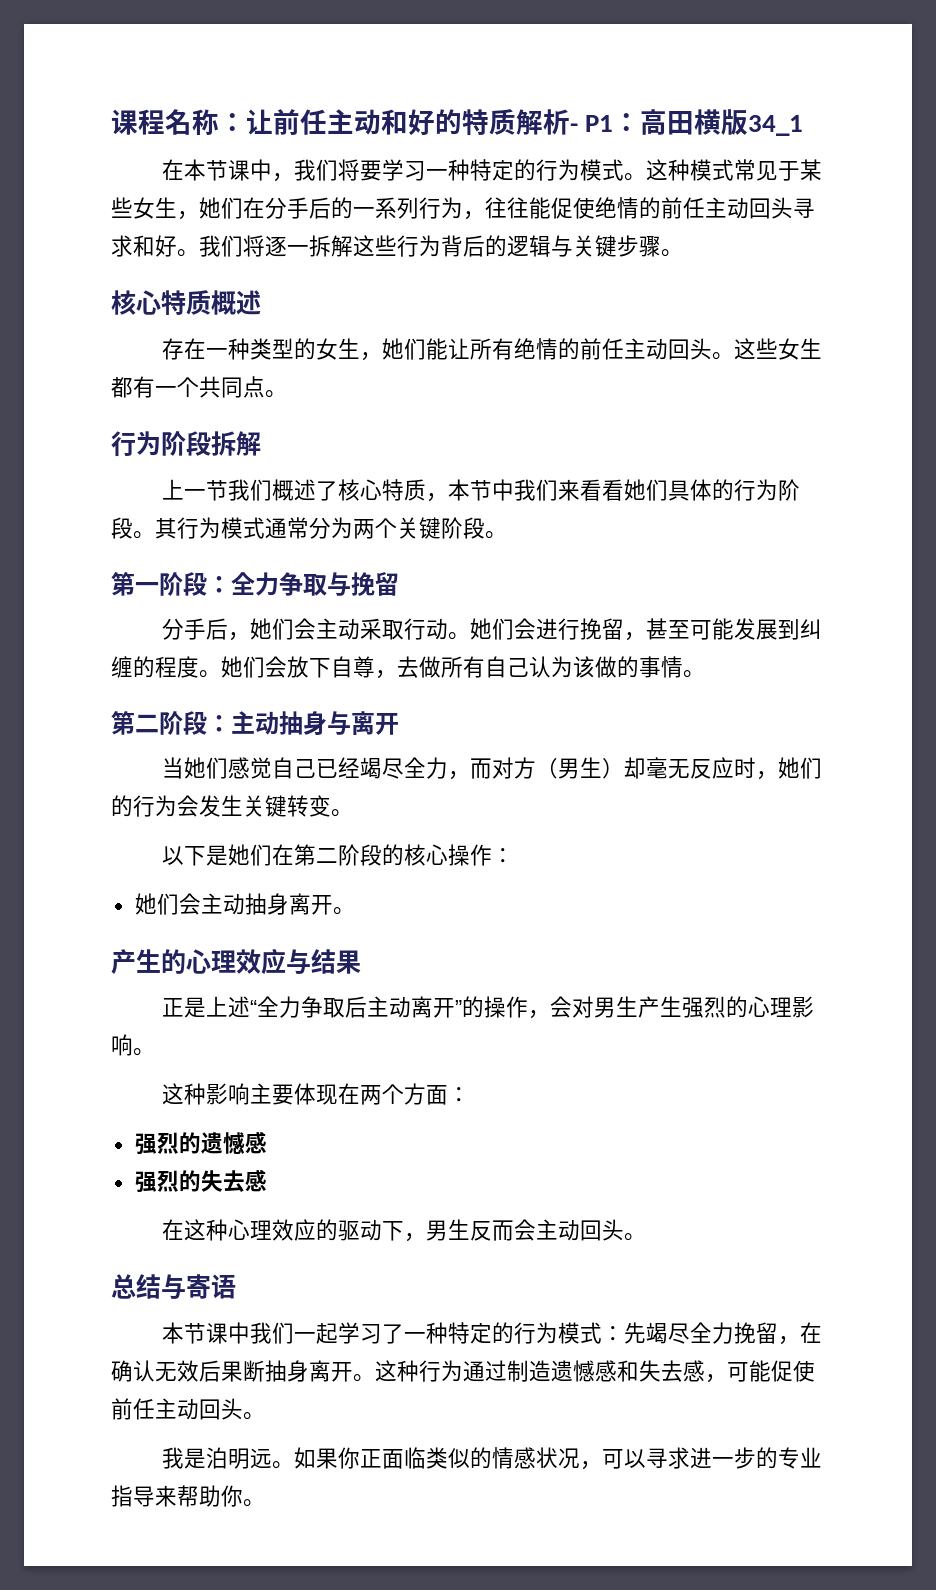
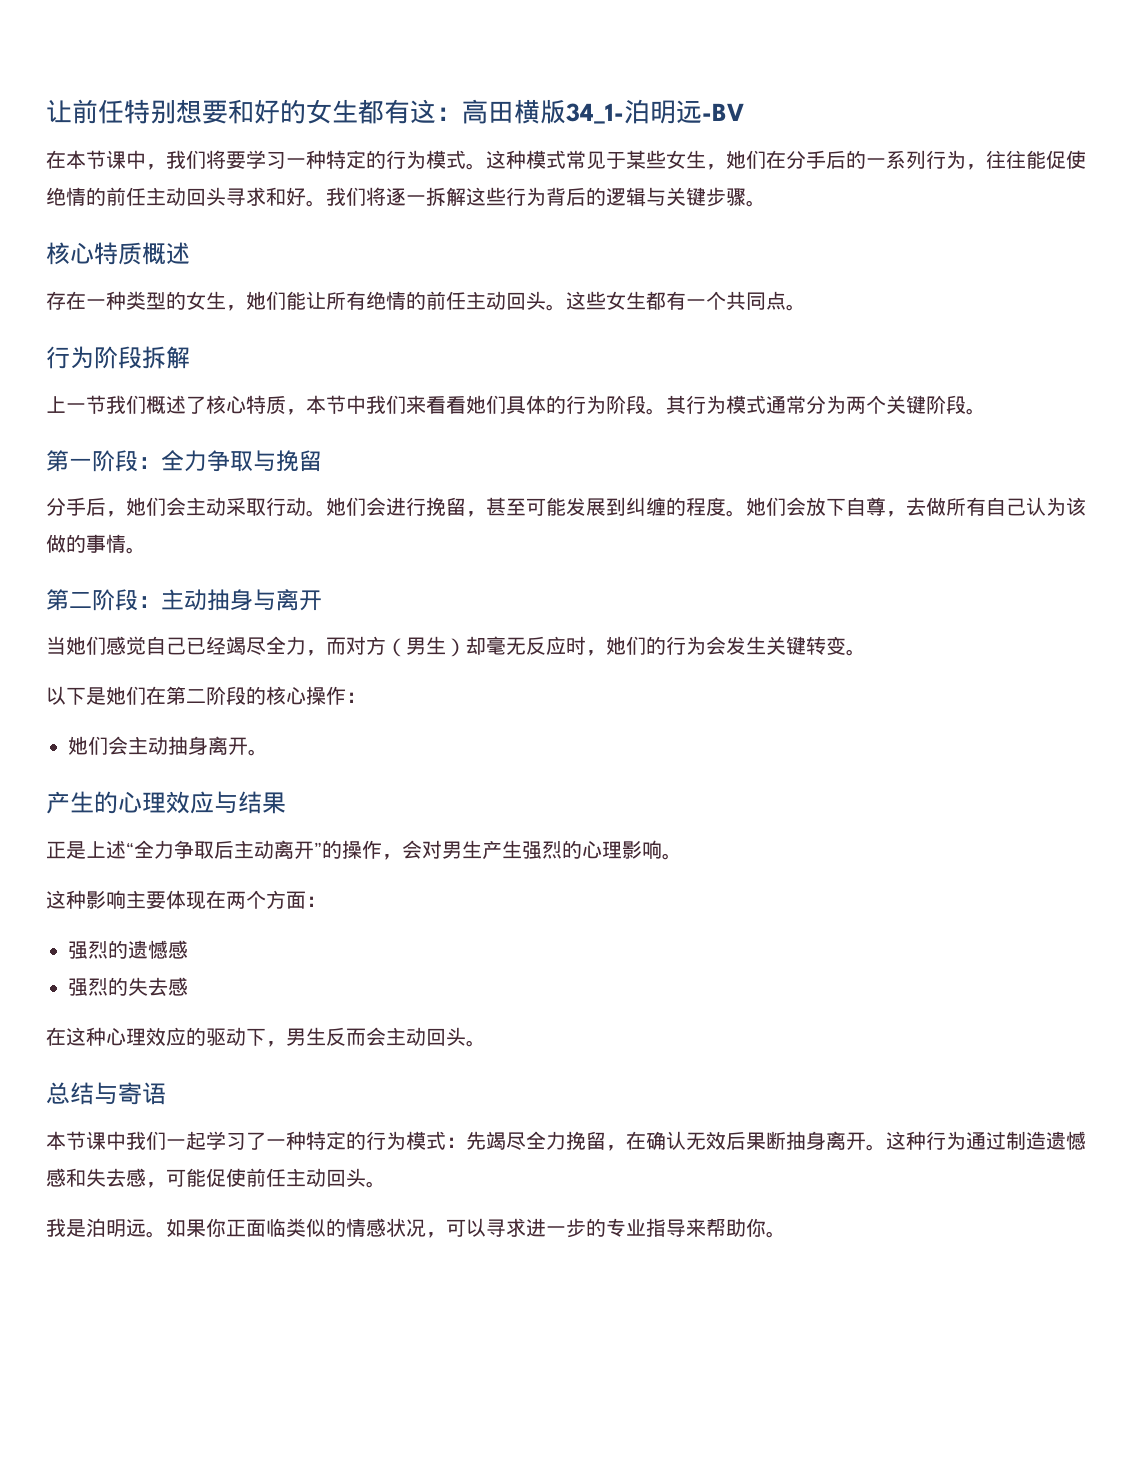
[111,109,804,136] 课程名称：让前任主动和好的特质解析- P1：高田横版34_1 -> [46,99,745,124] 让前任特别想要和好的女生都有这：高田横版34_1-泊明远-BV

